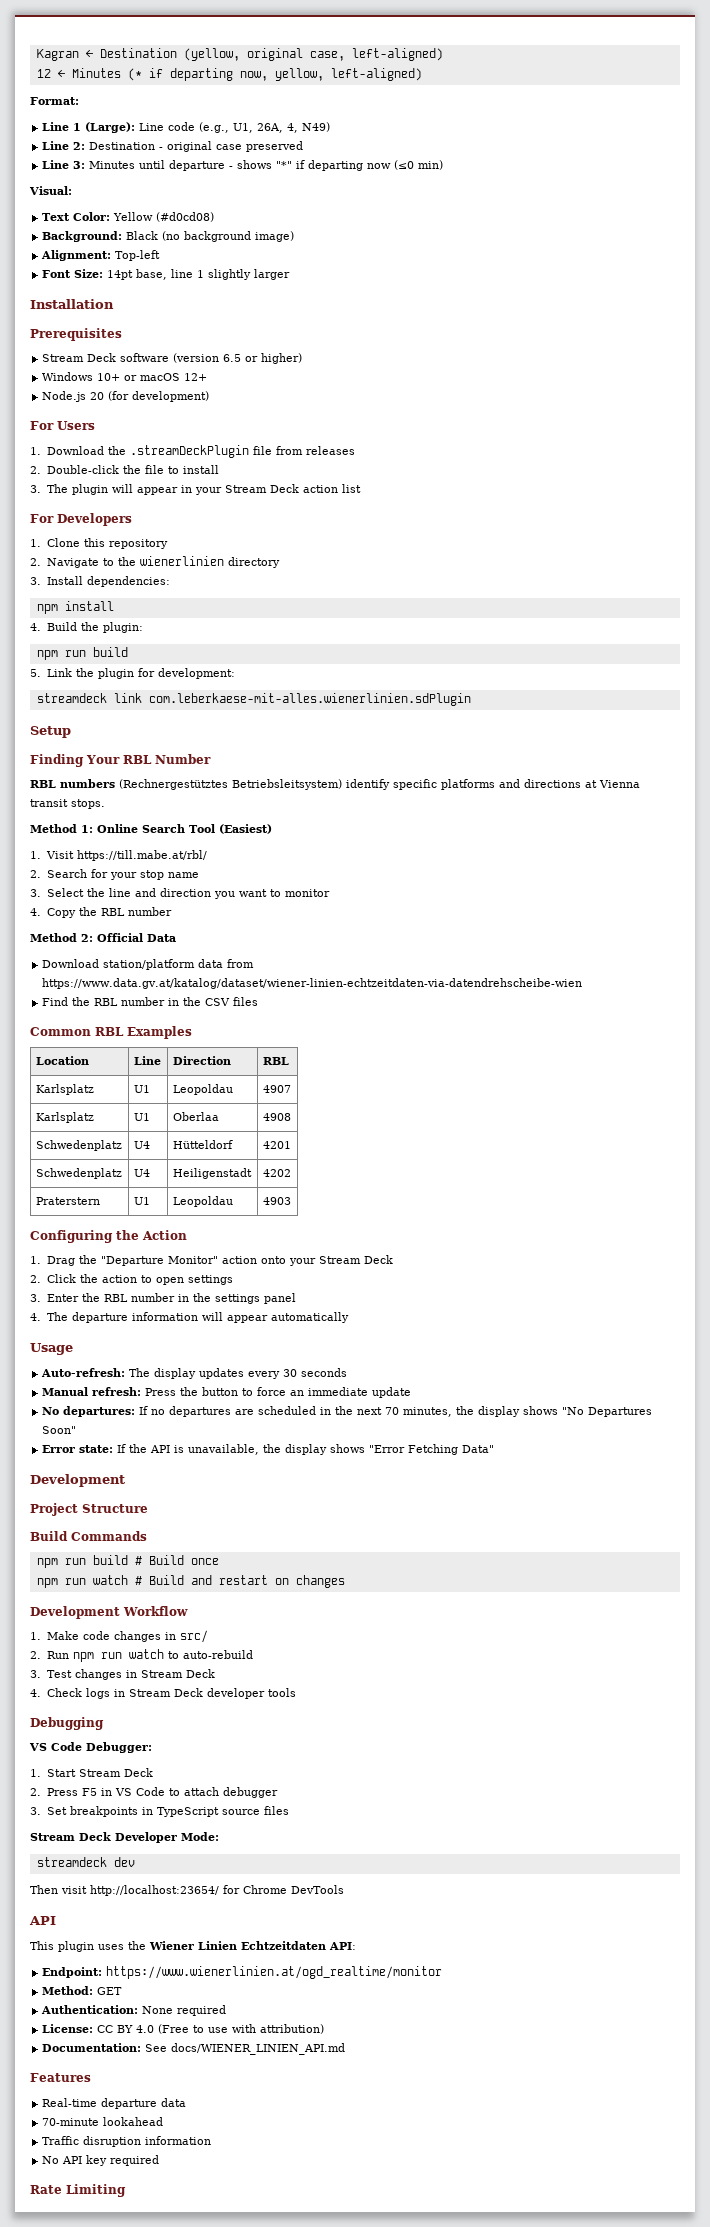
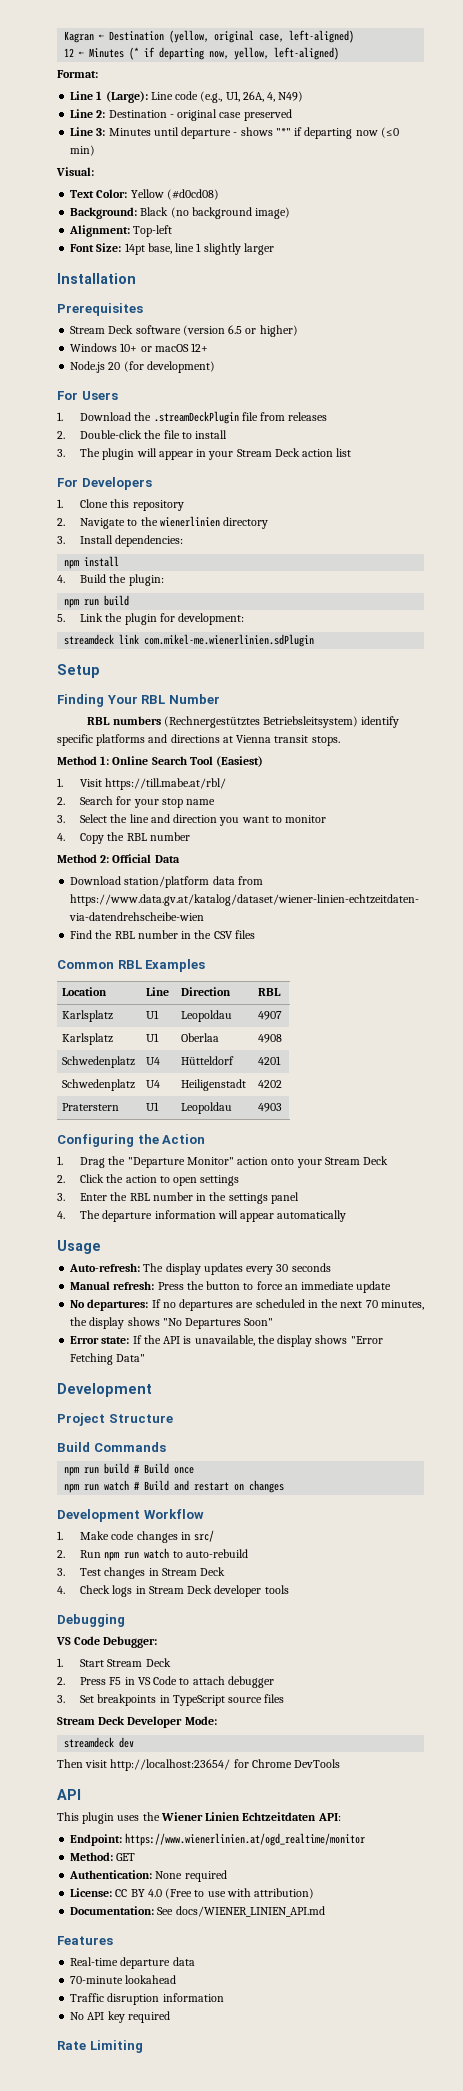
[148,693,471,706] com.leberkaese-mit-alles.wienerlinien.sdPlugin -> [144,634,315,647] com.mikel-me.wienerlinien.sdPlugin

